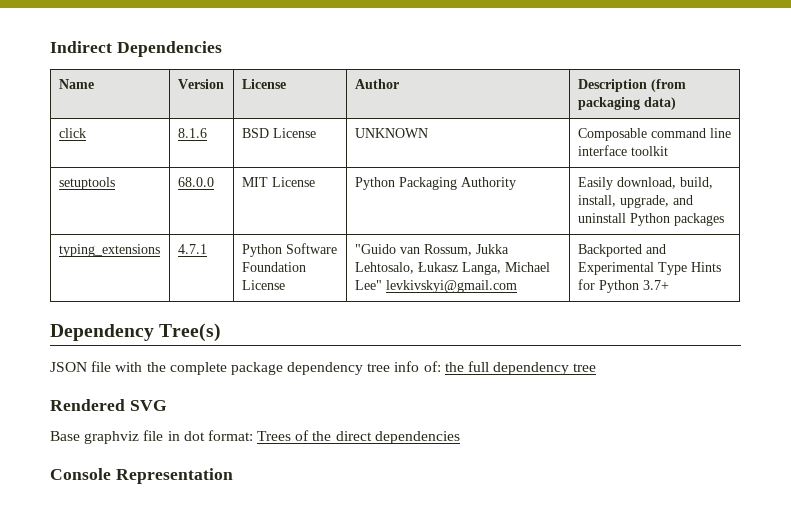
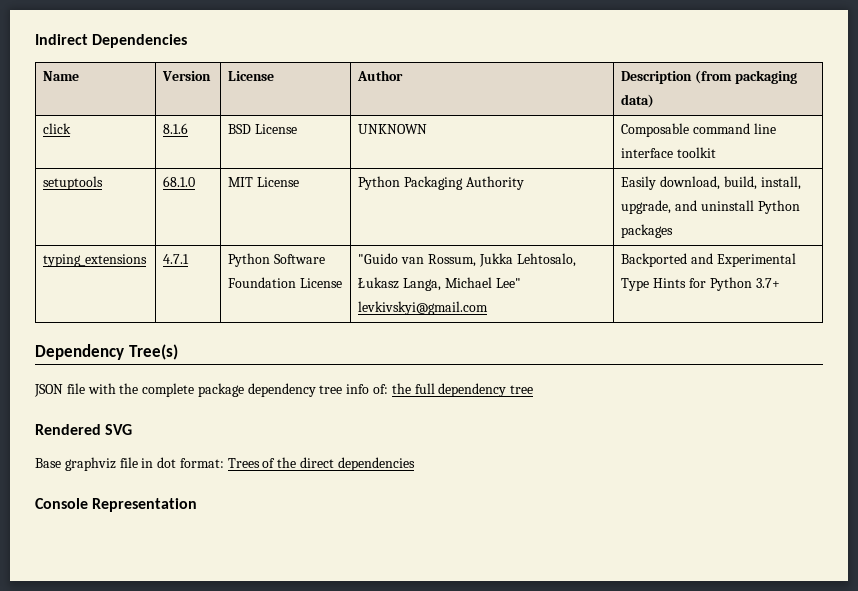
[177,177,214,187] 68.0.0 -> [163,176,196,187] 68.1.0

